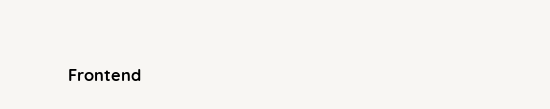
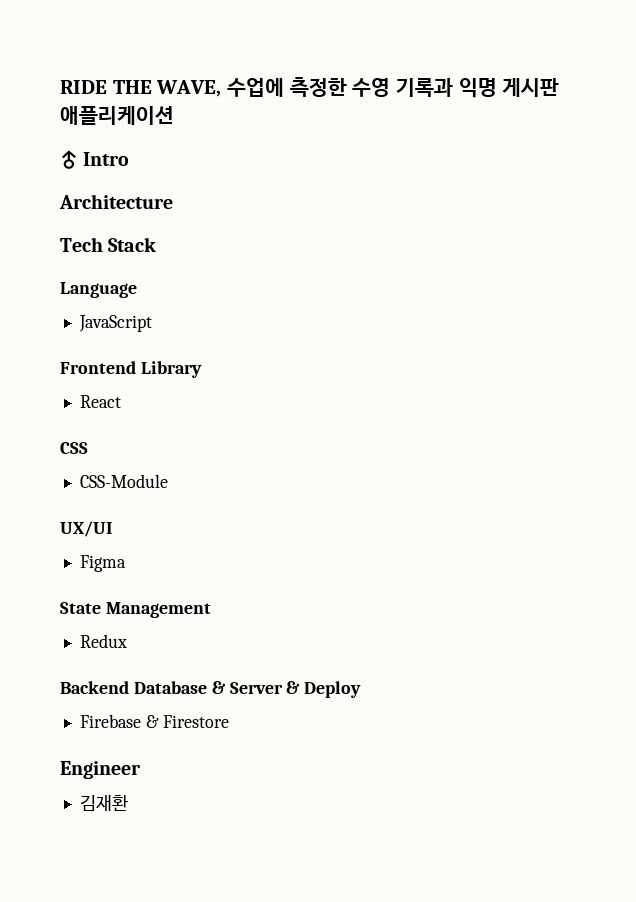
[68,69,141,81] Frontend -> [60,77,560,98] [60,106,174,125] [60,150,130,169] [59,194,173,209] [60,237,157,252] [60,282,137,298] [78,315,152,332] [60,361,202,378] [79,395,121,408] [60,442,88,454] [79,474,168,488] [60,521,112,537] [79,555,126,572] [60,602,211,618] [79,634,127,648] [60,681,362,698] [79,714,229,728] [60,761,141,779] [79,794,128,811] RIDE THE WAVE, 수업에 측정한 수영 기록과 익명 게시판 애플리케이션 // ♂ Intro // Architecture // Tech Stack // Language // JavaScript // Frontend Library // React // CSS // CSS-Module // UX/UI // Figma // State Management // Redux // Backend Database & Server & Deploy // Firebase & Firestore // Engineer // 김재환

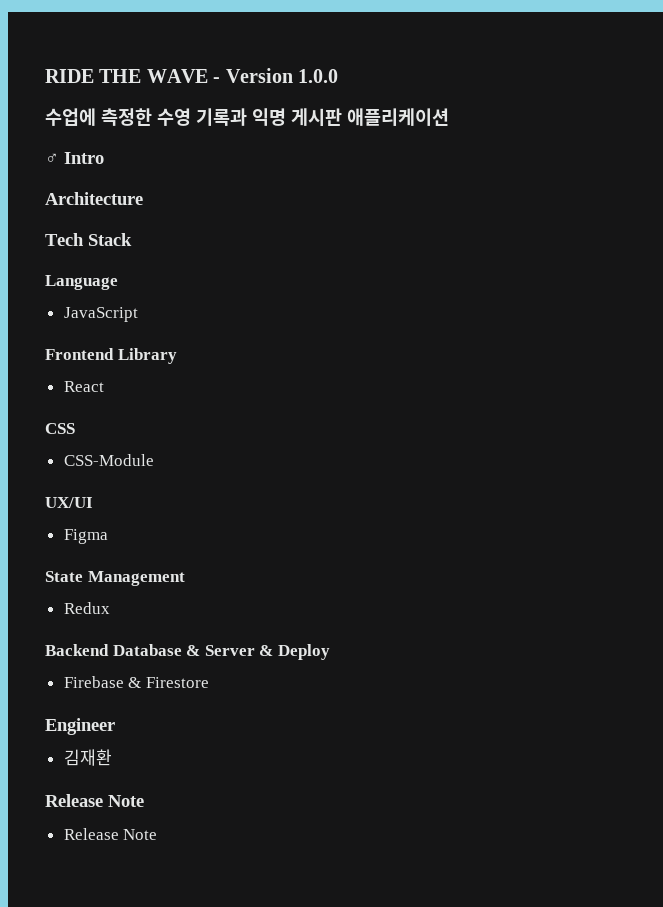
[156,80,222,97] WAVE, -> [146,68,338,83] WAVE - Version 1.0.0 //
(128, 802) none -> [45,794,144,807] [63,828,158,840] // Release Note // Release Note

